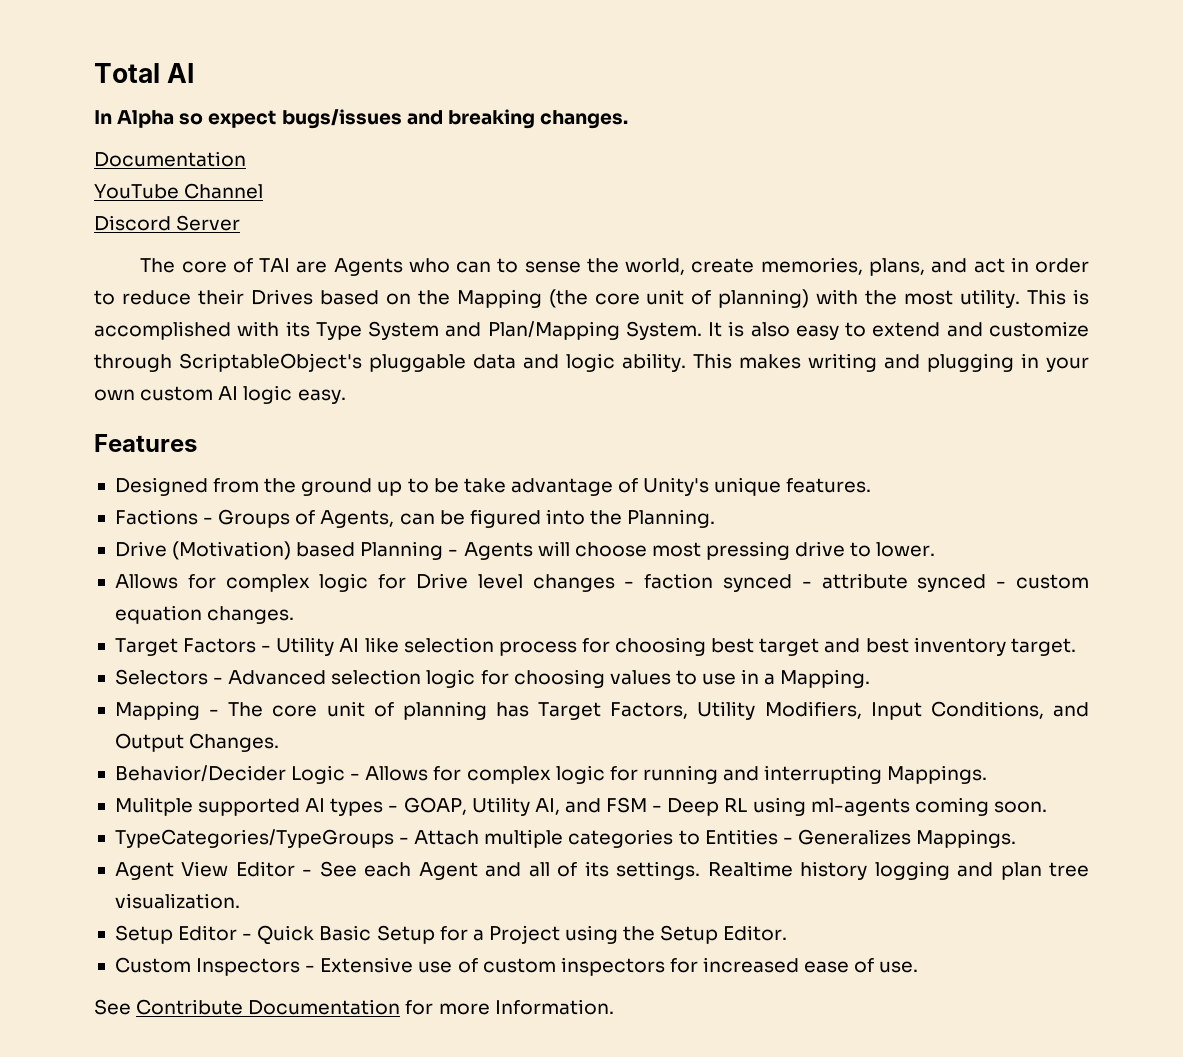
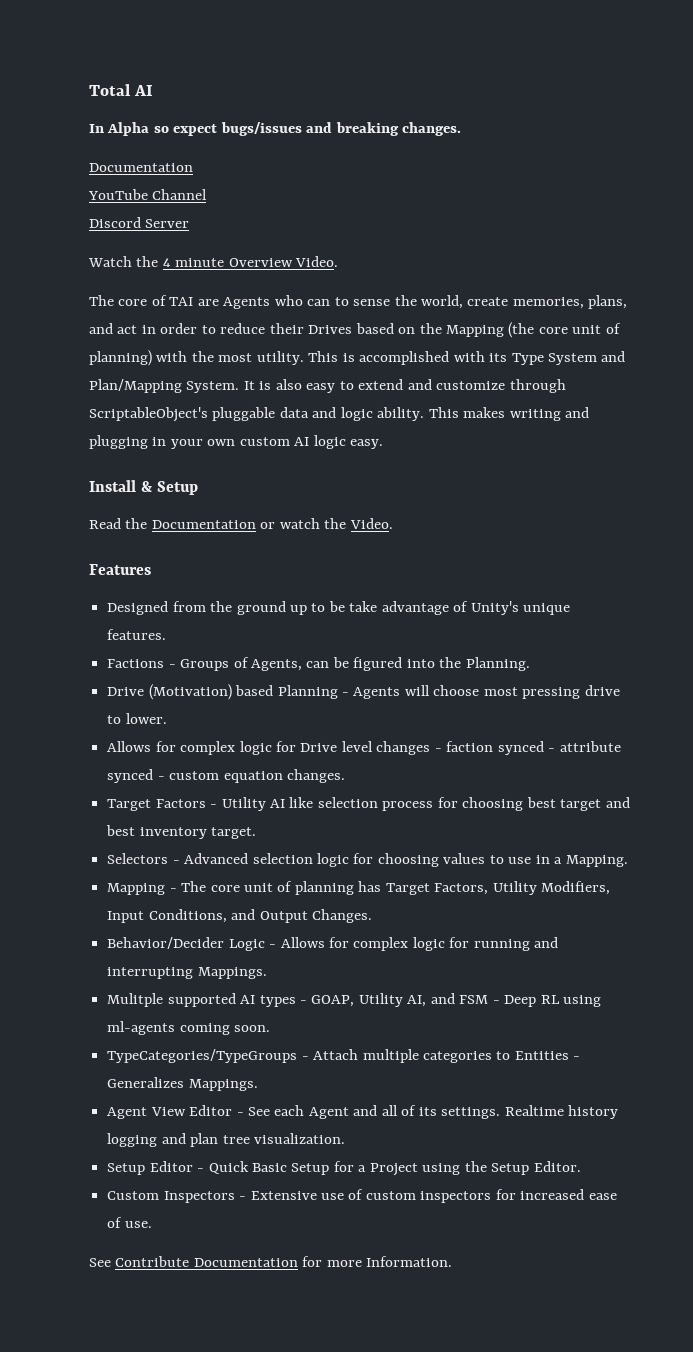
(241, 223) none -> [88,256,339,267] // Watch the 4 minute Overview Video.
(346, 396) none -> [89,480,198,495] [89,518,393,529] // Install & Setup // Read the Documentation or watch the Video.

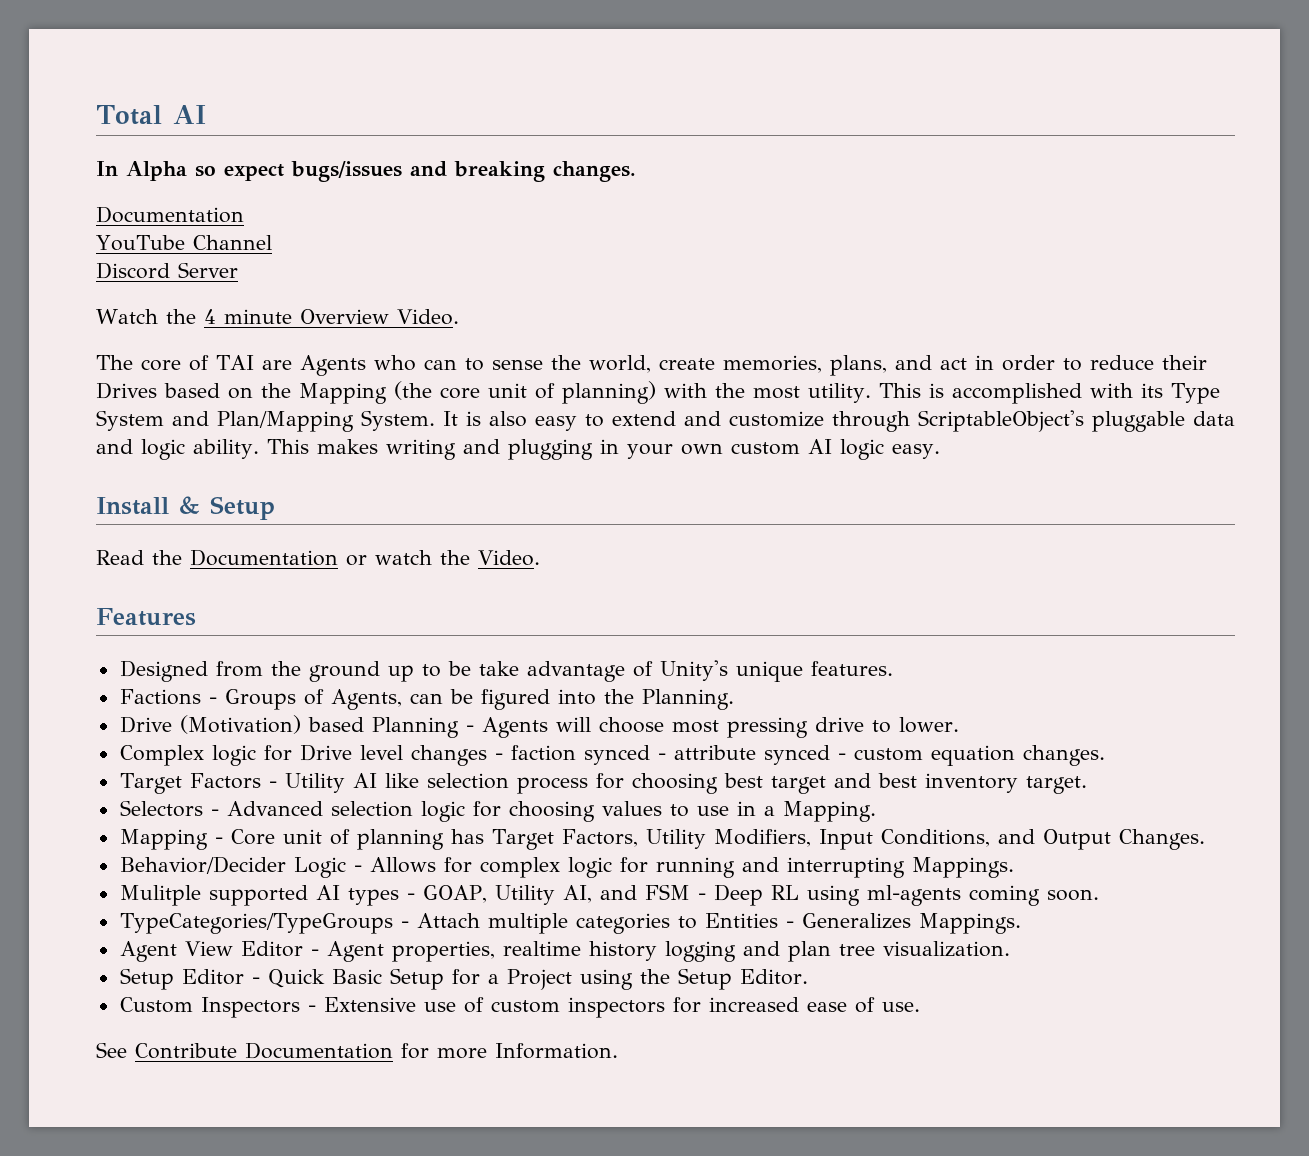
[107,741,236,755] Allows for complex -> [119,745,204,766] Complex
[181,881,240,892] The core -> [230,829,275,845] Core
[247,1105,564,1119] See each Agent and all of its settings. Realtime -> [326,941,581,962] Agent properties, realtime

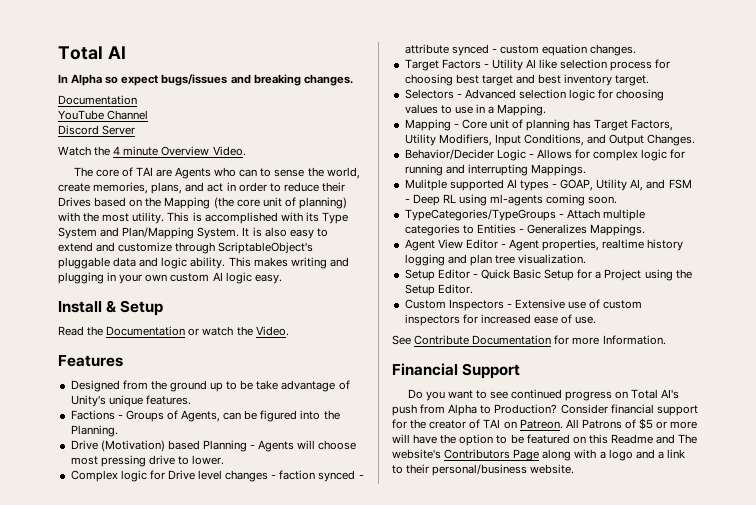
(618, 1051) none -> [392,363,521,379] [407,389,680,401] [392,404,698,416] [392,418,698,430] [392,434,698,446] [392,449,685,461] [392,464,575,476] // Financial Support // Do you want to see continued progress on Total AI's push from Alpha to Production? Consider financial support for the creator of TAI on Patreon. All Patrons of $5 or more will have the option to be featured on this Readme and The website's Contributors Page along with a logo and a link to their personal/business website.

